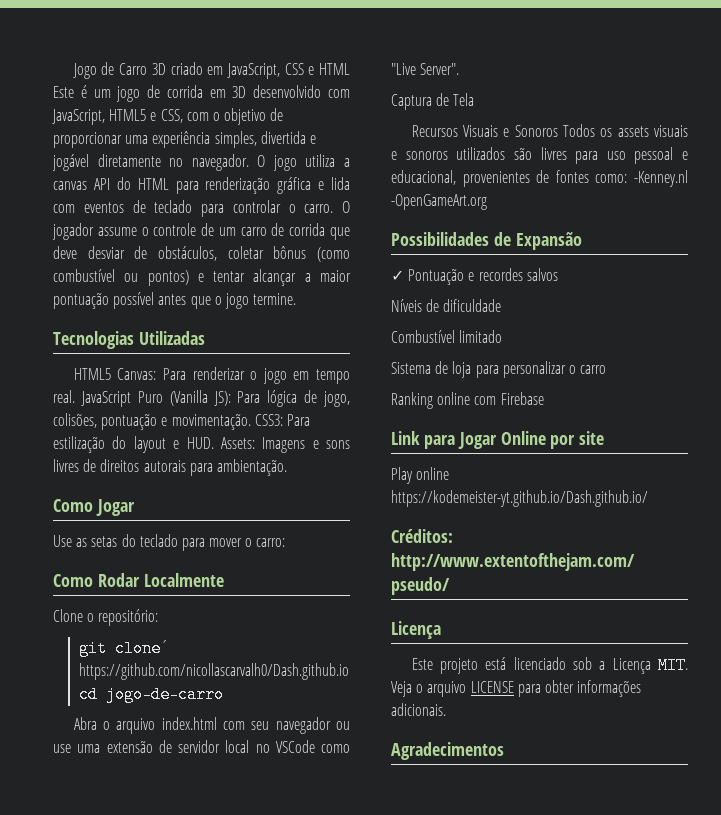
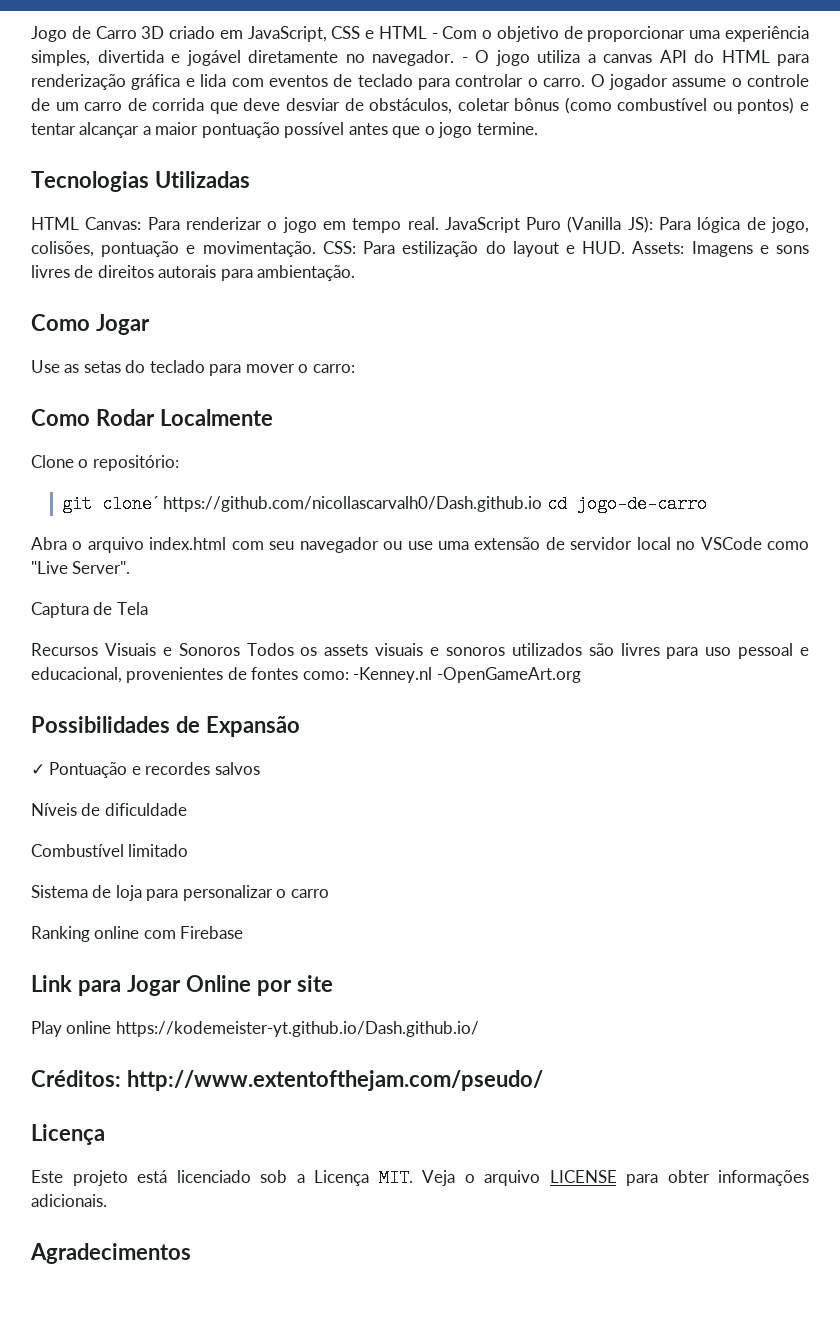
[53,85,350,102] [52,109,209,125] Este é um jogo de corrida em 3D desenvolvido com JavaScript, HTML5 e CSS, com -> [431,26,478,39] - Com
(249, 162) none -> [461,57,468,63] -
[73,368,111,380] HTML5 -> [31,217,79,230] HTML
[254,414,283,426] CSS3: -> [322,241,356,254] CSS:

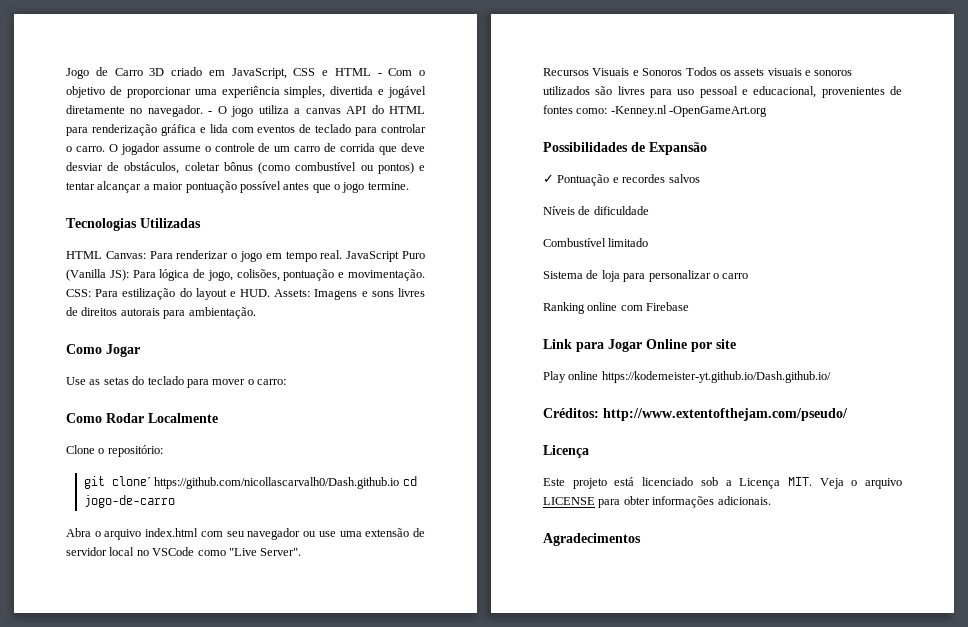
[31,602,148,618] // Captura de Tela -> (302, 552) none

